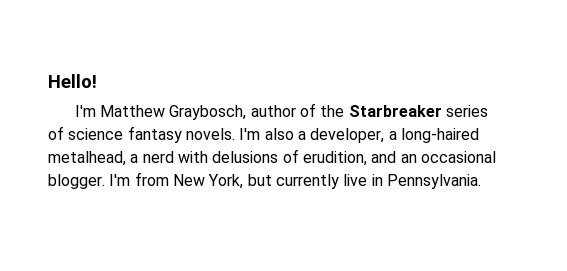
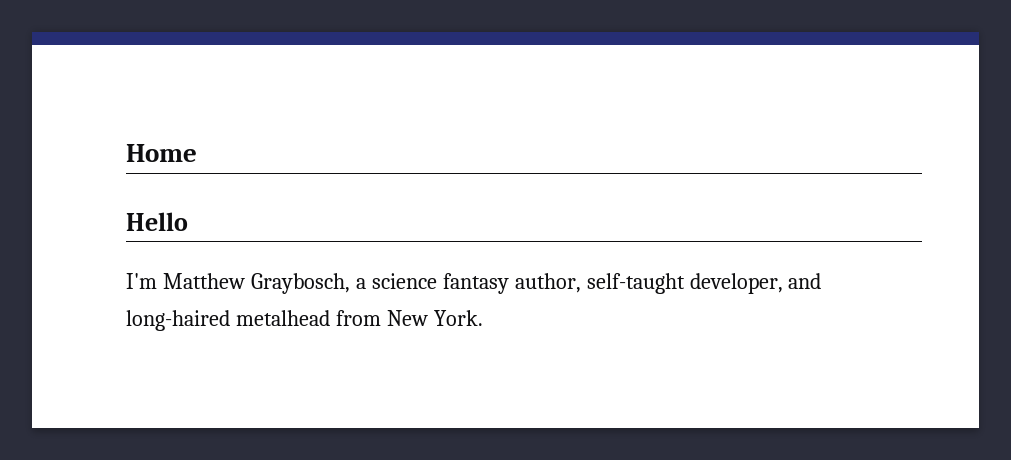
[48,74,97,88] Hello! -> [126,144,197,162] [126,212,188,231] Home // Hello
[250,103,488,117] [48,126,479,143] [48,149,496,166] [48,172,481,189] author of the Starbreaker series of science fantasy novels. I'm also a developer, a long-haired metalhead, a nerd with delusions of erudition, and an occasional blogger. I'm from New York, but currently live in Pennsylvania. -> [355,273,822,294] [126,310,483,331] a science fantasy author, self-taught developer, and long-haired metalhead from New York.

